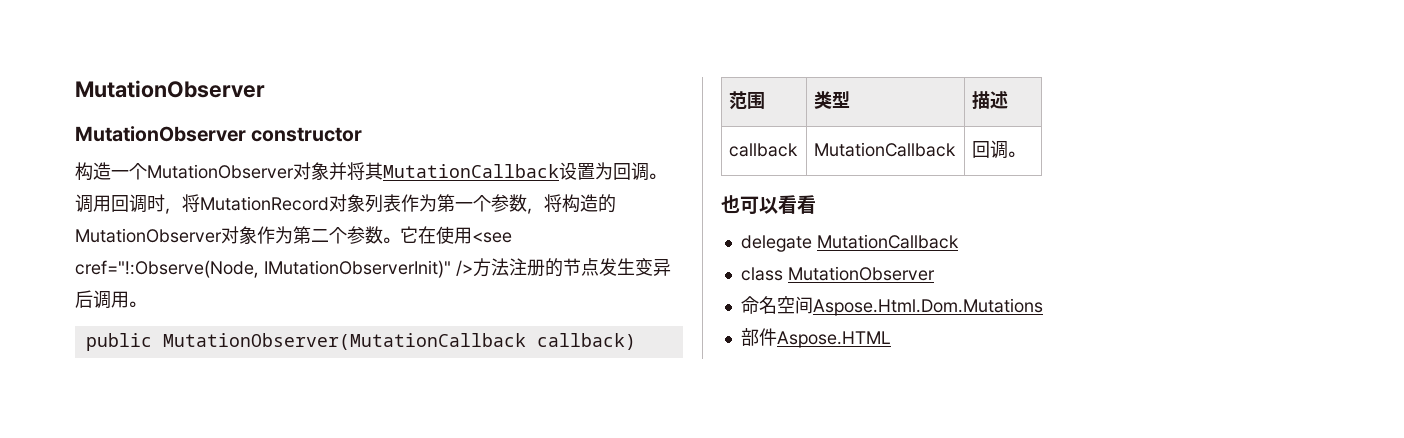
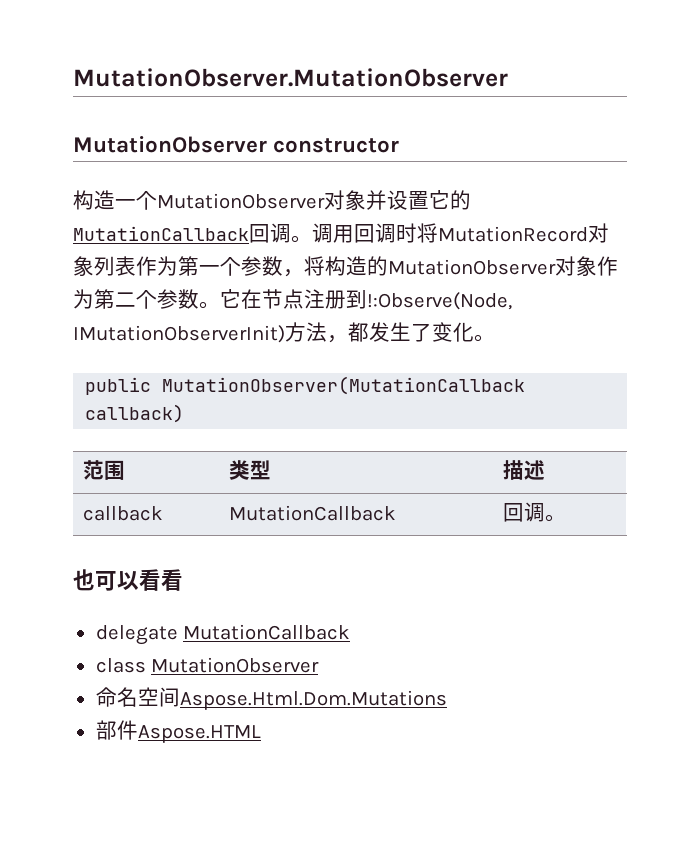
[75,80,265,98] MutationObserver -> [73,68,508,87] MutationObserver.MutationObserver
[347,162,613,180] 将其MutationCallback设置为 -> [387,190,471,210] [73,226,249,241] 设置它的MutationCallback
[165,208,182,214] ， -> (417, 233) none
[436,226,512,244] [75,258,671,278] [75,290,129,309] 使用<see cref="!:Observe(Node, IMutationObserverInit)" />方法注册的节点发生变异后调用 -> [262,289,512,310] [73,322,474,343] 节点注册到!:Observe(Node, IMutationObserverInit)方法，都发生了变化

